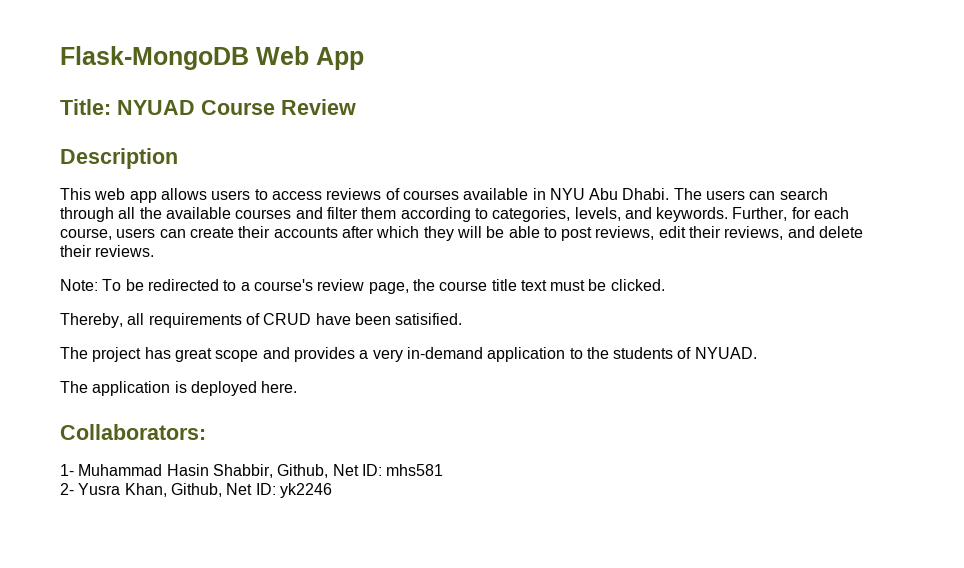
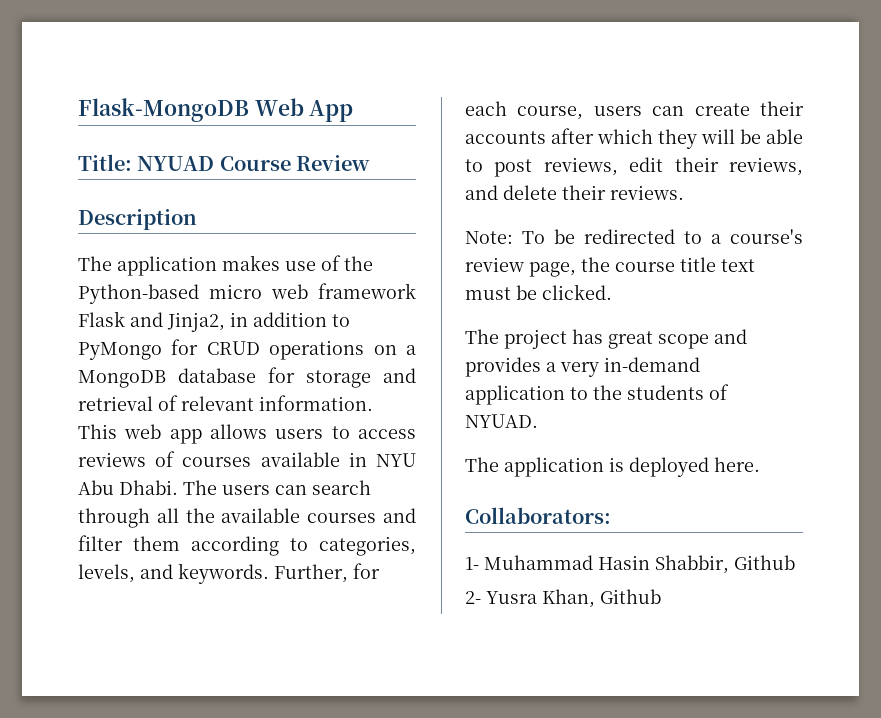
(178, 158) none -> [78,255,373,276] [78,283,416,304] [78,311,350,332] [78,339,416,360] [78,367,416,388] [78,395,373,411] The application makes use of the Python-based micro web framework Flask and Jinja2, in addition to PyMongo for CRUD operations on a MongoDB database for storage and retrieval of relevant information.
[60,313,463,328] // Thereby, all requirements of CRUD have been satisified. -> (612, 292) none
[277,464,444,478] Github, Net ID: mhs581 -> [734,555,795,570] Github
[170,483,332,498] Github, Net ID: yk2246 -> [600,589,661,604] Github

